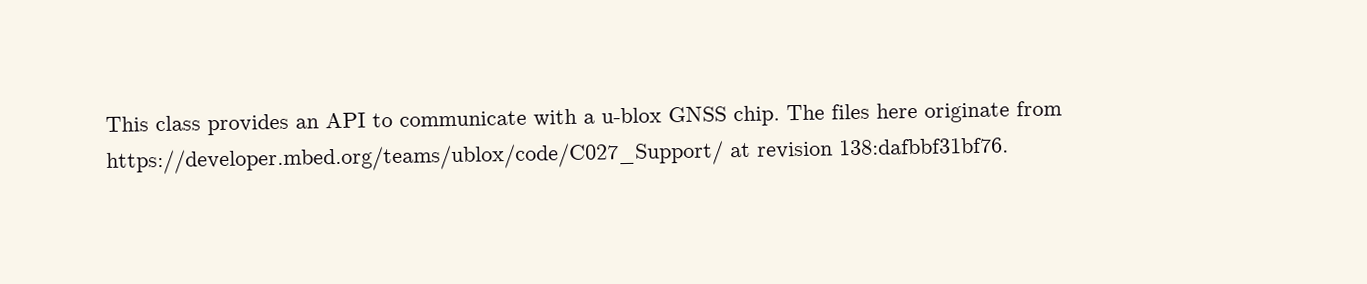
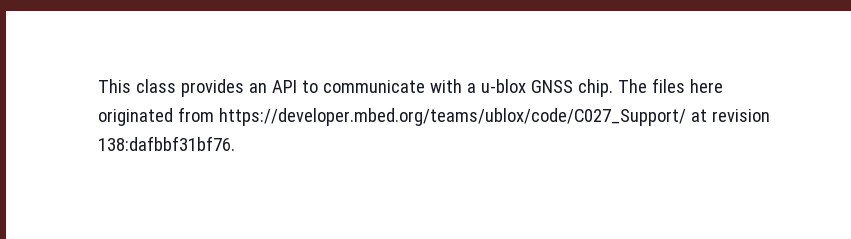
[924,102,1010,123] originate -> [98,108,173,126] originated

